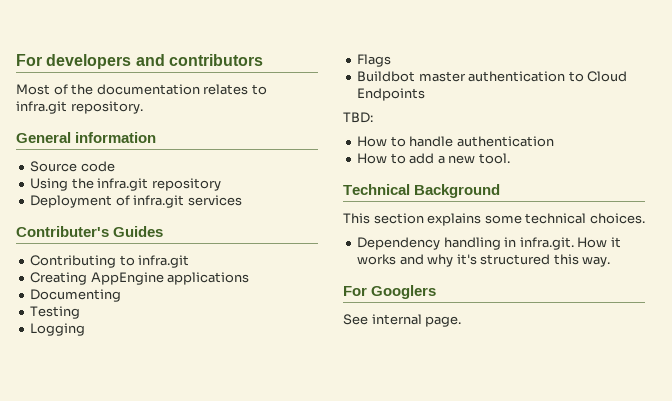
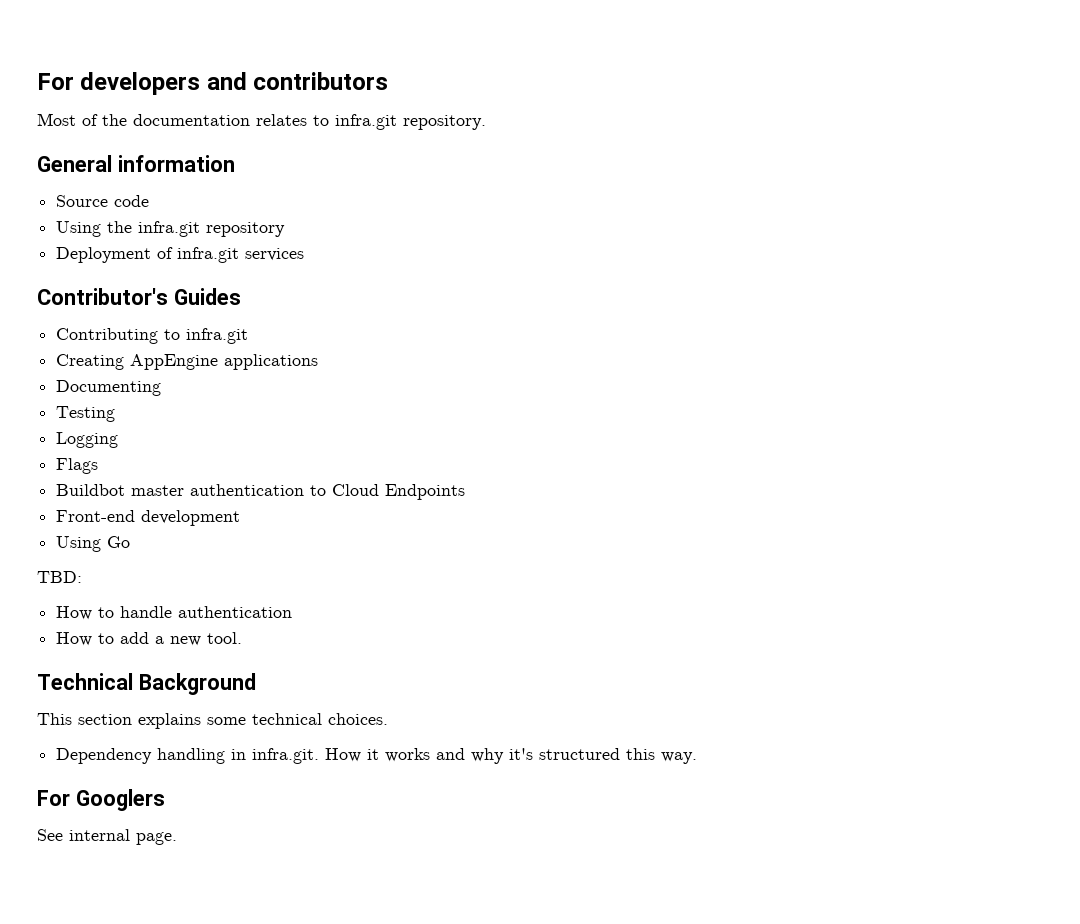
[16,226,109,237] Contributer's -> [37,288,168,305] Contributor's
(426, 94) none -> [56,510,241,526] [56,536,131,552] // Front-end development // Using Go

